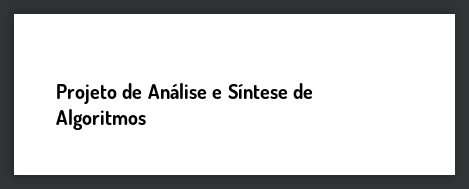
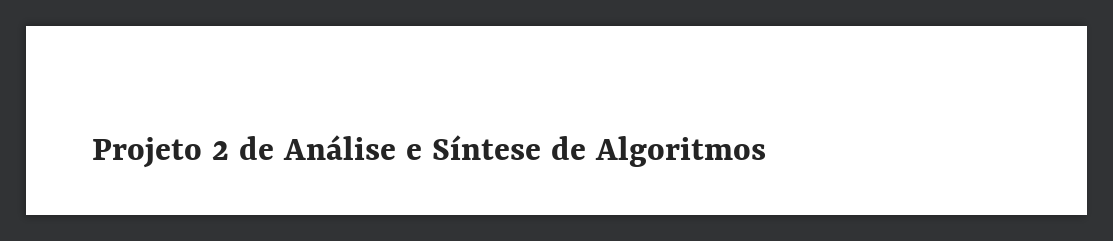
(117, 94) none -> [211,141,229,160] 2

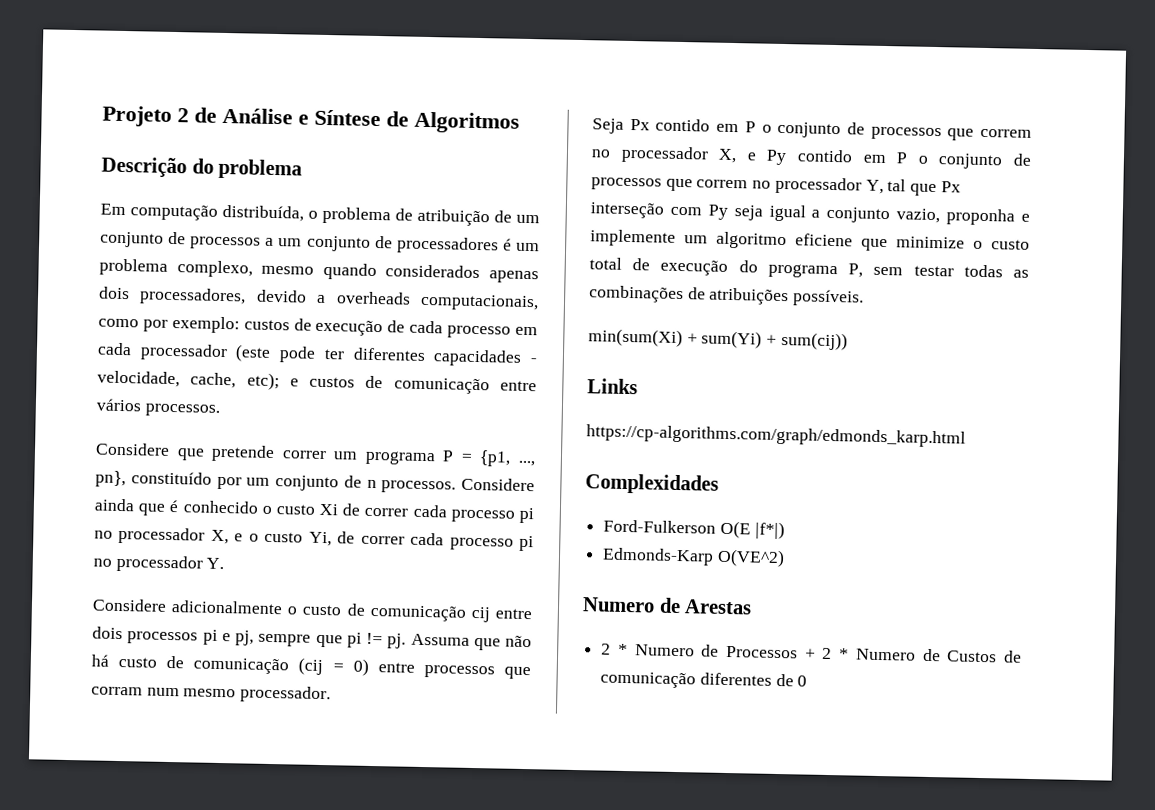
(766, 151) none -> [101,156,303,180] [100,203,540,227] [100,231,540,255] [99,258,539,284] [99,286,539,312] [98,315,539,339] [97,342,537,367] [97,370,537,395] [96,398,220,417] [95,442,535,467] [95,470,535,494] [94,498,534,524] [94,526,534,552] [93,554,225,573] [92,598,532,623] [92,626,532,651] [91,654,531,680] [91,685,332,704] [592,118,1032,141] [591,145,1033,170] [591,176,961,197] [590,202,1030,226] [590,229,1030,252] [589,257,1029,279] [589,285,865,307] [588,328,848,351] [587,378,638,395] [586,424,966,448] [585,473,719,495] [603,519,785,540] [602,547,785,568] [582,597,753,615] [601,643,1022,663] [600,671,808,689] // Descrição do problema // Em computação distribuída, o problema de atribuição de um conjunto de processos a um conjunto de processadores é um problema complexo, mesmo quando considerados apenas dois processadores, devido a overheads computacionais, como por exemplo: custos de execução de cada processo em cada processador (este pode ter diferentes capacidades - velocidade, cache, etc); e custos de comunicação entre vários processos. // Considere que pretende correr um programa P = {p1, ..., pn}, constituído por um conjunto de n processos. Considere ainda que é conhecido o custo Xi de correr cada processo pi no processador X, e o custo Yi, de correr cada processo pi no processador Y. // Considere adicionalmente o custo de comunicação cij entre dois processos pi e pj, sempre que pi != pj. Assuma que não há custo de comunicação (cij = 0) entre processos que corram num mesmo processador. // Seja Px contido em P o conjunto de processos que correm no processador X, e Py contido em P o conjunto de processos que correm no processador Y, tal que Px interseção com Py seja igual a conjunto vazio, proponha e implemente um algoritmo eficiene que minimize o custo total de execução do programa P, sem testar todas as combinações de atribuições possíveis. // min(sum(Xi) + sum(Yi) + sum(cij)) // Links // https://cp-algorithms.com/graph/edmonds_karp.html // Complexidades // Ford-Fulkerson O(E |f*|) // Edmonds-Karp O(VE^2) // Numero de Arestas // 2 * Numero de Processos + 2 * Numero de Custos de comunicação diferentes de 0

